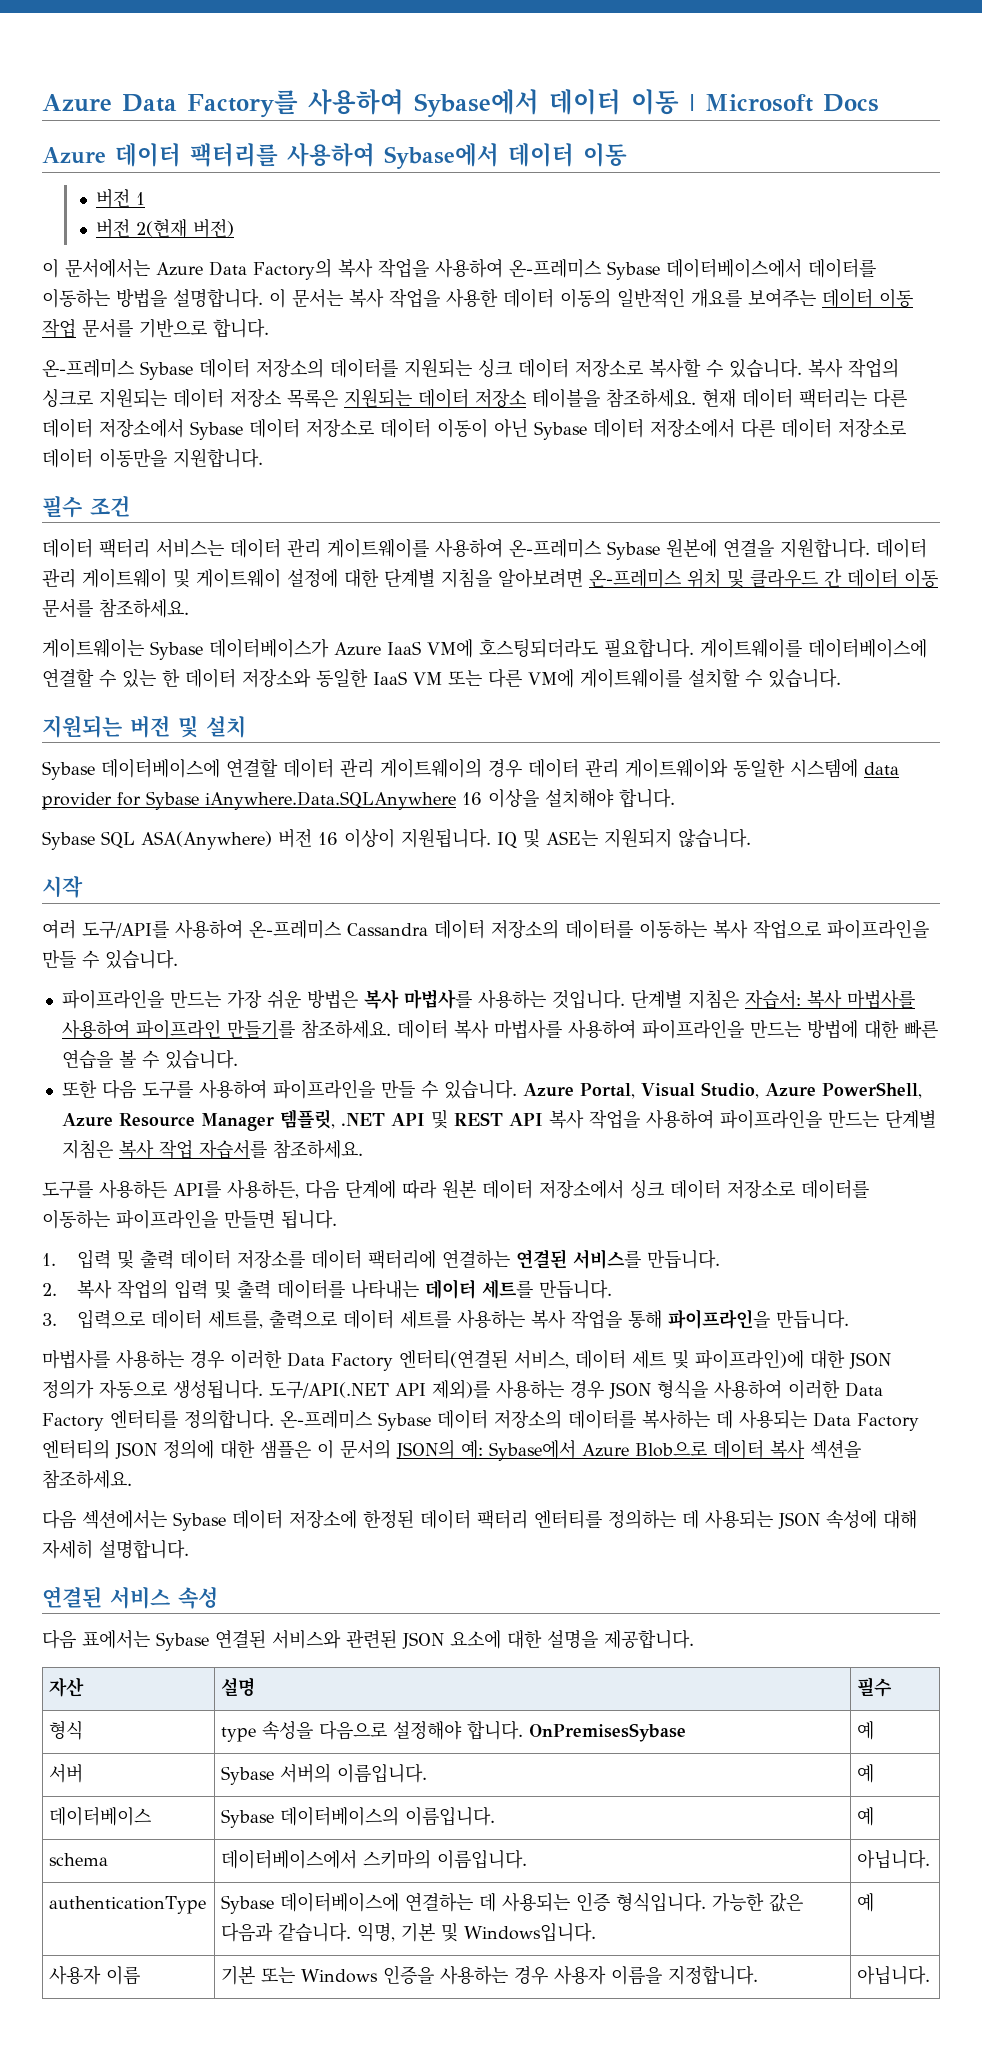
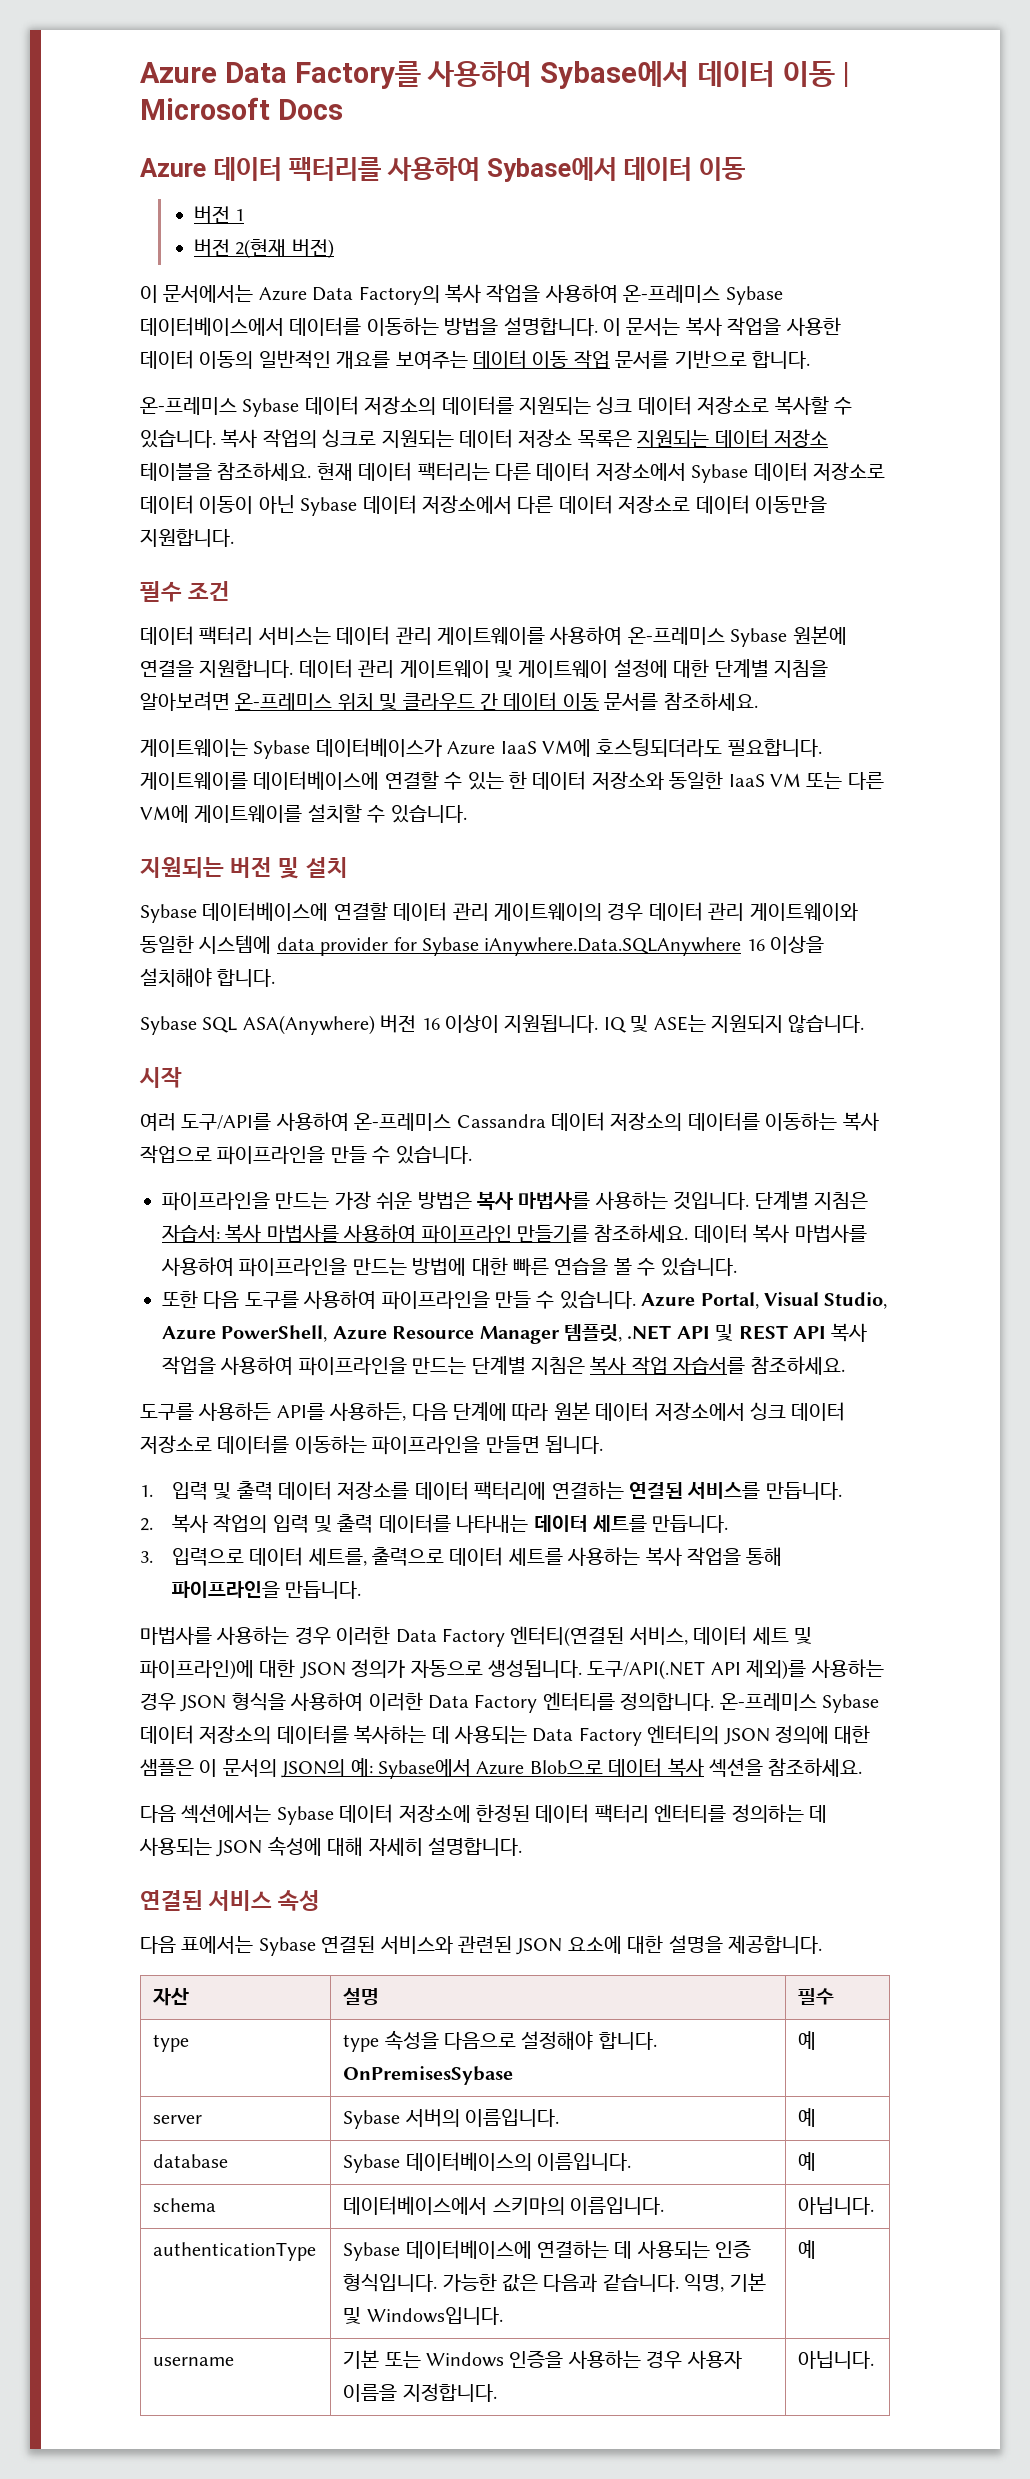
[49,1721,84,1740] 형식 -> [153,2034,190,2052] type
[49,1764,84,1783] 서버 -> [153,2115,203,2124] server
[49,1806,152,1826] 데이터베이스 -> [153,2154,229,2168] database
[49,1965,141,1985] 사용자 이름 -> [153,2357,235,2366] username

